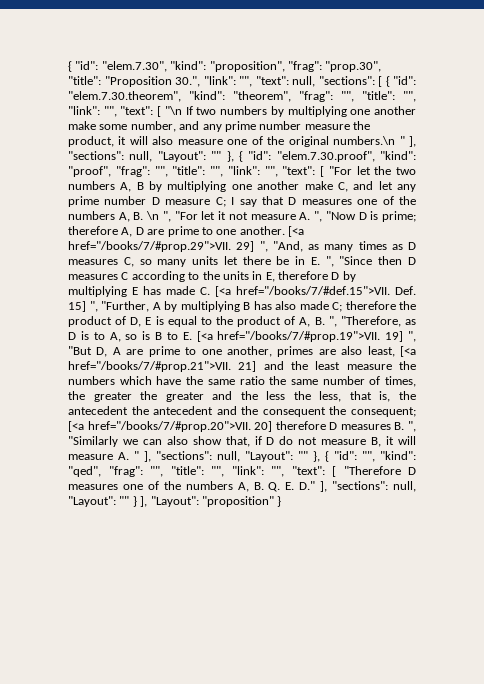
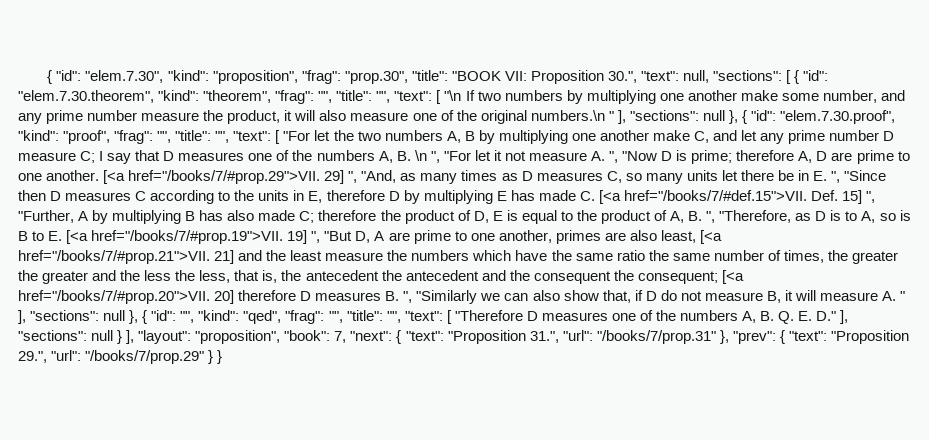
[104,76,252,87] "Proposition 30.", "link": "", -> [451,70,637,84] "BOOK VII: Proposition 30.",
[68,106,117,117] "link": "", -> (391, 97) none
[129,151,222,162] null, "Layout": "" -> [702,110,725,121] null
[227,166,278,177] "link": "", -> (230, 137) none
[217,451,308,462] null, "Layout": "" -> [103,310,126,321] null
[231,466,284,477] "link": "", -> (401, 317) none
[393,481,416,492] [68,496,274,507] null, "Layout": "" } ], "Layout": "proposition" -> [91,330,909,344] [18,350,214,364] null } ], "layout": "proposition", "book": 7, "next": { "text": "Proposition 31.", "url": "/books/7/prop.31" }, "prev": { "text": "Proposition 29.", "url": "/books/7/prop.29" }

